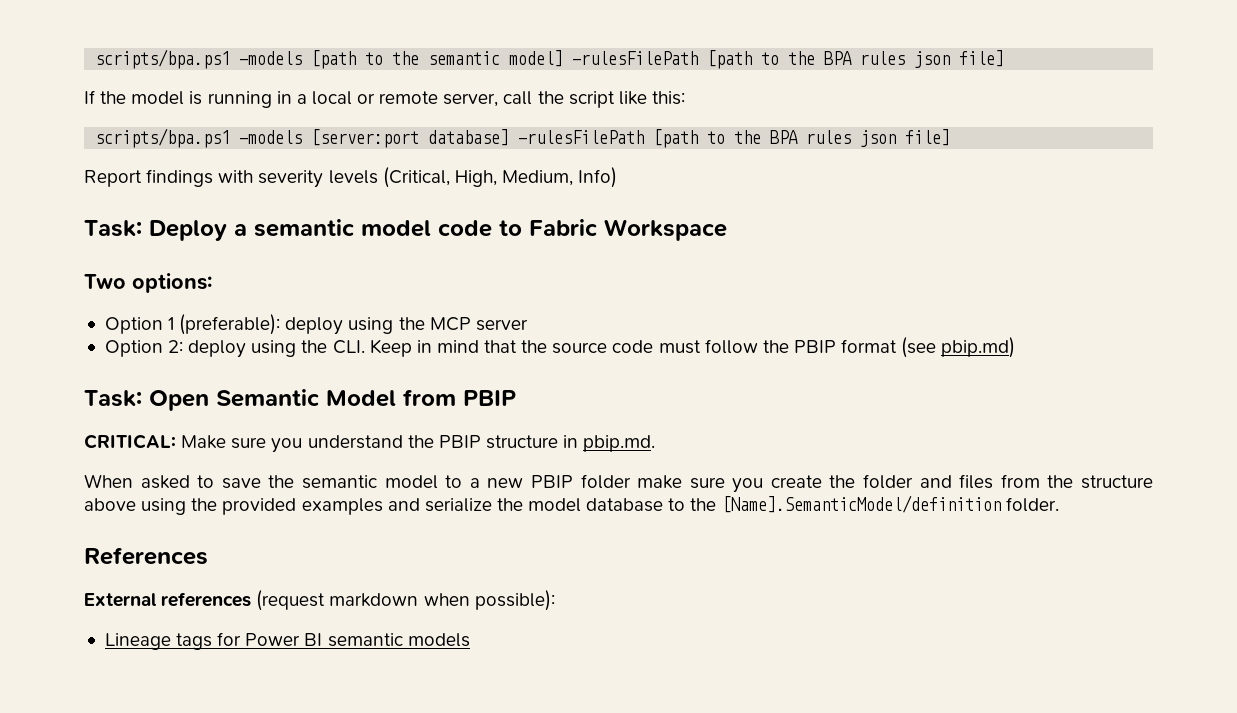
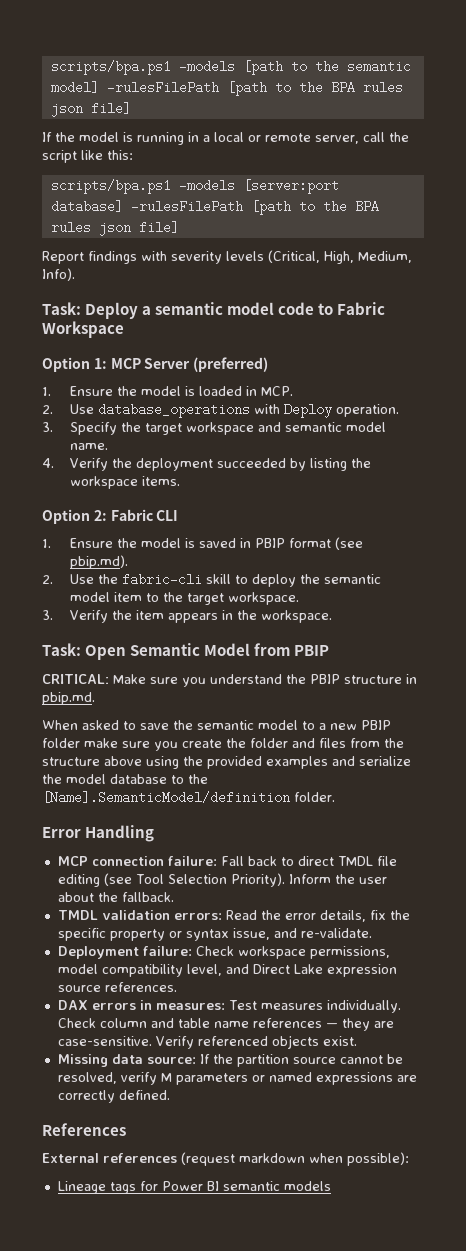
[578,167,618,188] Info) -> [42,268,75,281] Info).
[84,273,212,293] [104,314,528,335] [104,337,1016,358] Two options: // Option 1 (preferable): deploy using the MCP server // Option 2: deploy using the CLI. Keep in mind that the source code must follow the PBIP format (see pbip.md) -> [42,357,269,372] [42,386,293,396] [42,403,399,418] [42,422,386,435] [69,443,108,450] [42,458,371,471] [69,476,180,489] [42,509,179,524] [42,537,363,550] [69,555,128,569] [42,573,381,587] [69,592,299,605] [42,610,332,623] Option 1: MCP Server (preferred) // 1. Ensure the model is loaded in MCP. // 2. Use database_operations with Deploy operation. // 3. Specify the target workspace and semantic model name. // 4. Verify the deployment succeeded by listing the workspace items. // Option 2: Fabric CLI // 1. Ensure the model is saved in PBIP format (see pbip.md). // 2. Use the fabric-cli skill to deploy the semantic model item to the target workspace. // 3. Verify the item appears in the workspace.
(1059, 504) none -> [42,825,155,842] [57,856,397,866] [57,873,387,887] [57,892,174,902] [57,910,410,922] [57,928,372,941] [57,946,390,959] [57,964,397,977] [57,982,177,992] [57,1000,401,1013] [57,1018,394,1031] [57,1035,357,1049] [57,1054,403,1067] [57,1072,417,1085] [57,1090,170,1103] // Error Handling // MCP connection failure: Fall back to direct TMDL file editing (see Tool Selection Priority). Inform the user about the fallback. // TMDL validation errors: Read the error details, fix the specific property or syntax issue, and re-validate. // Deployment failure: Check workspace permissions, model compatibility level, and Direct Lake expression source references. // DAX errors in measures: Test measures individually. Check column and table name references — they are case-sensitive. Verify referenced objects exist. // Missing data source: If the partition source cannot be resolved, verify M parameters or named expressions are correctly defined.

